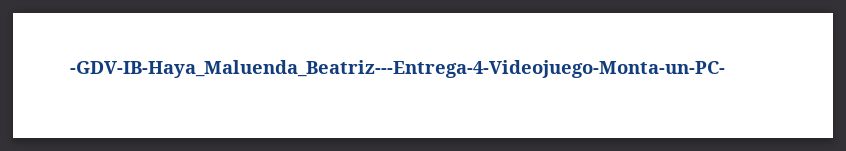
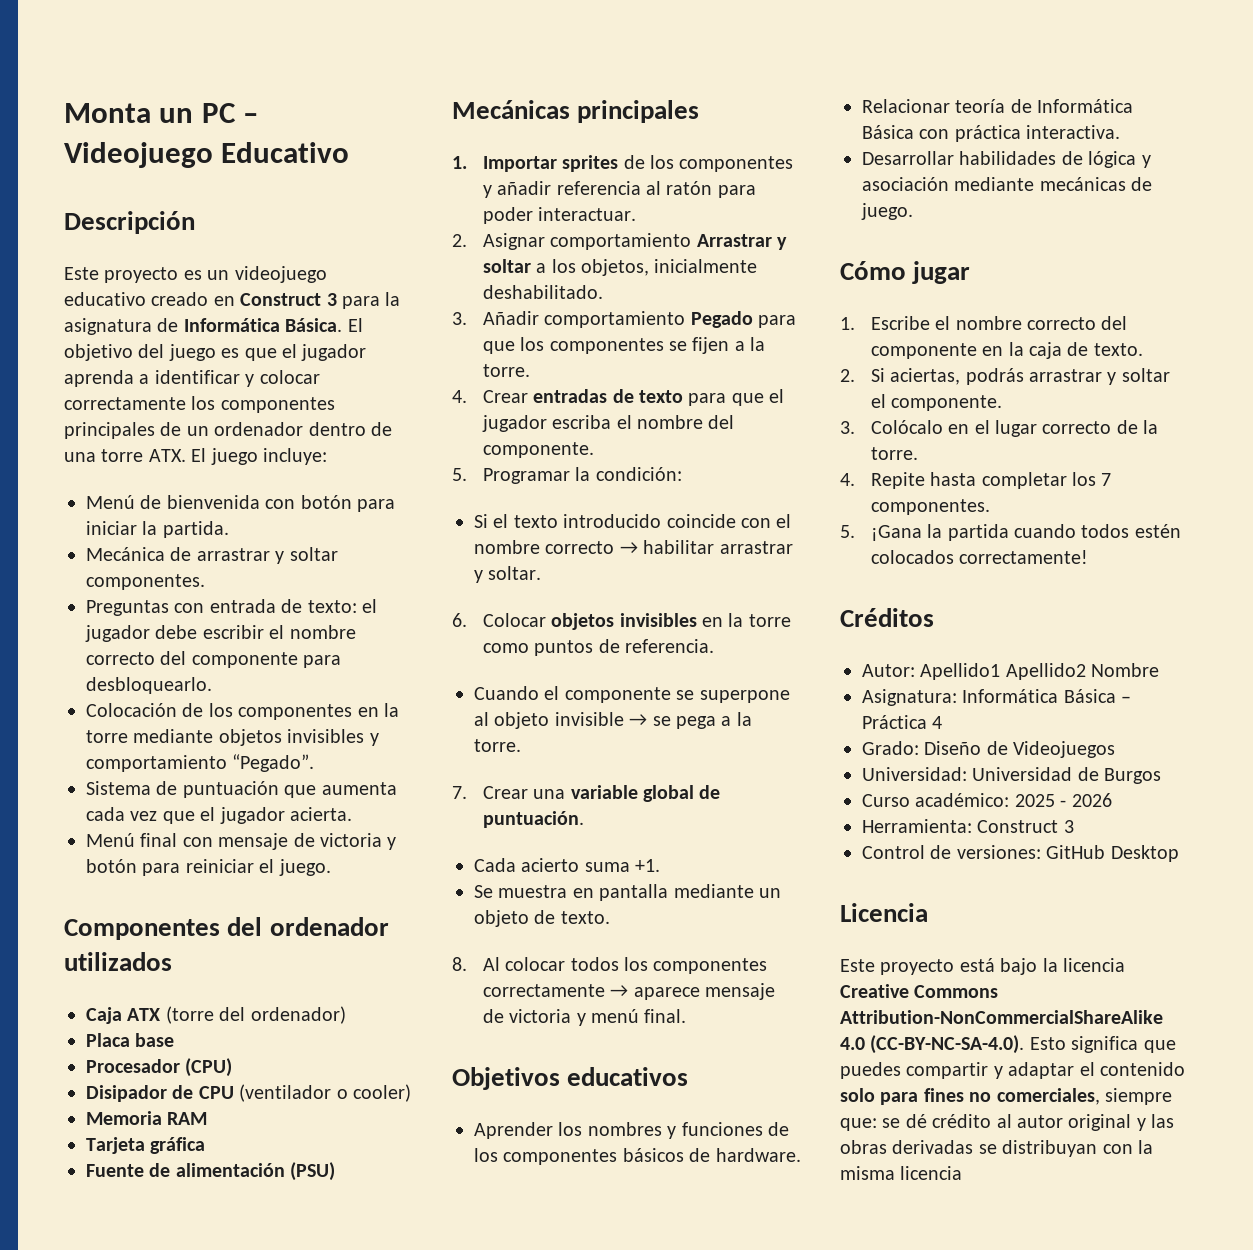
[70,60,725,78] -GDV-IB-Haya_Maluenda_Beatriz---Entrega-4-Videojuego-Monta-un-PC- -> [64,103,259,123] [64,142,350,168] [64,211,195,234] [64,266,327,283] [64,292,401,309] [64,318,363,335] [64,344,367,361] [64,370,320,387] [64,396,335,413] [64,422,392,439] [64,448,327,465] [86,495,395,512] [86,521,229,538] [86,547,338,564] [86,574,205,590] [86,599,377,616] [85,625,356,642] [86,651,342,668] [86,677,212,694] [86,703,399,720] [86,729,379,746] [86,754,315,772] [86,781,397,798] [86,807,352,824] [86,833,397,850] [86,859,331,876] [64,917,389,940] [64,952,172,971] [86,1006,346,1024] [86,1033,175,1047] [86,1058,233,1077] [86,1084,411,1102] [86,1111,208,1125] [86,1137,206,1154] [86,1162,336,1181] [452,100,700,123] [452,155,794,172] [482,181,756,198] [482,207,637,224] [452,233,787,250] [482,259,758,276] [482,285,603,299] [452,311,796,328] [482,337,766,354] [482,364,530,377] [452,389,785,406] [481,415,735,432] [482,442,594,458] [452,467,682,484] [474,514,792,528] [474,540,793,554] [474,566,542,583] [452,613,791,630] [482,639,714,656] [474,686,790,703] [474,712,752,729] [474,739,521,752] [452,785,721,802] [482,811,584,828] [474,858,661,872] [474,884,781,901] [474,910,610,927] [452,957,768,974] [482,983,775,1000] [482,1009,687,1026] [452,1067,689,1090] [474,1122,789,1139] [474,1148,801,1165] [862,99,1134,113] [862,125,1121,142] [862,151,1151,168] [862,177,1153,191] [861,203,913,220] [840,261,971,284] [840,316,1128,330] [870,342,1143,359] [840,368,1170,385] [870,394,1003,411] [840,420,1159,437] [870,447,918,460] [840,472,1112,489] [870,499,990,515] [840,524,1181,541] [870,550,1089,564] [840,608,934,627] [862,663,1160,680] [862,689,1132,706] [862,715,943,729] [862,741,1116,758] [862,767,1162,784] [862,793,1112,807] [862,819,1074,833] [862,845,1179,862] [840,903,928,922] [840,958,1125,975] [840,984,999,998] [840,1010,1163,1024] [840,1035,1176,1054] [840,1062,1185,1079] [840,1088,1172,1105] [840,1114,1175,1131] [840,1140,1153,1157] [840,1166,963,1180] Monta un PC – Videojuego Educativo // Descripción // Este proyecto es un videojuego educativo creado en Construct 3 para la asignatura de Informática Básica. El objetivo del juego es que el jugador aprenda a identificar y colocar correctamente los componentes principales de un ordenador dentro de una torre ATX. El juego incluye: // Menú de bienvenida con botón para iniciar la partida. // Mecánica de arrastrar y soltar componentes. // Preguntas con entrada de texto: el jugador debe escribir el nombre correcto del componente para desbloquearlo. // Colocación de los componentes en la torre mediante objetos invisibles y comportamiento “Pegado”. // Sistema de puntuación que aumenta cada vez que el jugador acierta. // Menú final con mensaje de victoria y botón para reiniciar el juego. // Componentes del ordenador utilizados // Caja ATX (torre del ordenador) // Placa base // Procesador (CPU) // Disipador de CPU (ventilador o cooler) // Memoria RAM // Tarjeta gráfica // Fuente de alimentación (PSU) // Mecánicas principales // 1. Importar sprites de los componentes y añadir referencia al ratón para poder interactuar. // 2. Asignar comportamiento Arrastrar y soltar a los objetos, inicialmente deshabilitado. // 3. Añadir comportamiento Pegado para que los componentes se fijen a la torre. // 4. Crear entradas de texto para que el jugador escriba el nombre del componente. // 5. Programar la condición: // Si el texto introducido coincide con el nombre correcto → habilitar arrastrar y soltar. // 6. Colocar objetos invisibles en la torre como puntos de referencia. // Cuando el componente se superpone al objeto invisible → se pega a la torre. // 7. Crear una variable global de puntuación. // Cada acierto suma +1. // Se muestra en pantalla mediante un objeto de texto. // 8. Al colocar todos los componentes correctamente → aparece mensaje de victoria y menú final. // Objetivos educativos // Aprender los nombres y funciones de los componentes básicos de hardware. // Relacionar teoría de Informática Básica con práctica interactiva. // Desarrollar habilidades de lógica y asociación mediante mecánicas de juego. // Cómo jugar // 1. Escribe el nombre correcto del componente en la caja de texto. // 2. Si aciertas, podrás arrastrar y soltar el componente. // 3. Colócalo en el lugar correcto de la torre. // 4. Repite hasta completar los 7 componentes. // 5. ¡Gana la partida cuando todos estén colocados correctamente! // Créditos // Autor: Apellido1 Apellido2 Nombre // Asignatura: Informática Básica – Práctica 4 // Grado: Diseño de Videojuegos // Universidad: Universidad de Burgos // Curso académico: 2025 - 2026 // Herramienta: Construct 3 // Control de versiones: GitHub Desktop // Licencia // Este proyecto está bajo la licencia Creative Commons Attribution-NonCommercialShareAlike 4.0 (CC-BY-NC-SA-4.0). Esto significa que puedes compartir y adaptar el contenido solo para fines no comerciales, siempre que: se dé crédito al autor original y las obras derivadas se distribuyan con la misma licencia

